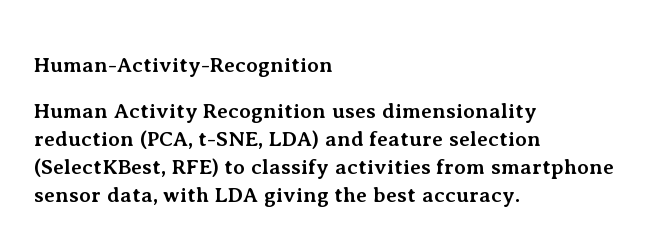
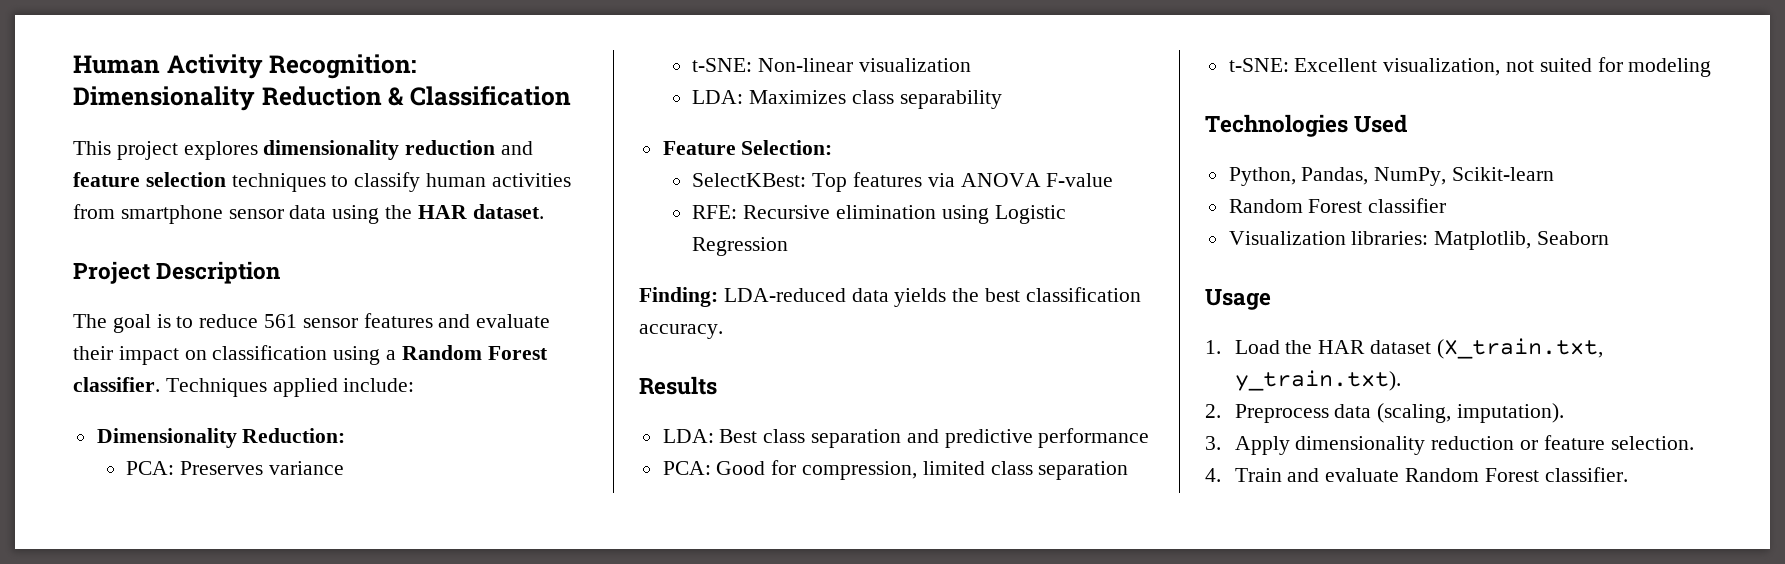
[34,58,333,77] Human-Activity-Recognition // -> (73, 64) none
[203,103,537,123] [34,130,320,149] Recognition uses dimensionality reduction (PCA, t-SNE, LDA) -> [269,54,417,79] [73,86,571,111] [73,140,496,160] Recognition: Dimensionality Reduction & Classification // This project explores dimensionality reduction
[34,158,219,177] (SelectKBest, RFE) -> [231,173,326,192] techniques
(330, 169) none -> [426,173,487,187] human
[106,187,329,207] data, with LDA giving -> [289,204,544,224] [73,261,281,284] [73,313,551,333] [73,345,548,365] [73,377,415,397] [96,428,346,448] [126,461,344,475] [692,58,971,72] [692,90,1002,109] [662,140,833,155] [692,172,1114,192] [692,205,1066,224] [692,237,789,256] [639,287,947,307] data using the HAR dataset. // Project Description // The goal is to reduce 561 sensor features and evaluate their impact on classification using a Random Forest classifier. Techniques applied include: // Dimensionality Reduction: // PCA: Preserves variance // t-SNE: Non-linear visualization // LDA: Maximizes class separability // Feature Selection: // SelectKBest: Top features via ANOVA F-value // RFE: Recursive elimination using Logistic Regression // Finding: LDA-reduced data yields
(417, 194) none -> [1025,287,1141,302] classification
(520, 199) none -> [639,376,717,395] [662,428,1150,448] [662,460,1129,480] [1228,57,1712,77] [1205,114,1408,137] [1228,167,1555,186] [1228,198,1447,213] [1228,231,1610,250] [1205,289,1271,310] [1205,338,1603,359] [1234,370,1401,391] [1205,403,1565,423] [1205,435,1694,455] [1205,467,1628,482] // Results // LDA: Best class separation and predictive performance // PCA: Good for compression, limited class separation // t-SNE: Excellent visualization, not suited for modeling // Technologies Used // Python, Pandas, NumPy, Scikit-learn // Random Forest classifier // Visualization libraries: Matplotlib, Seaborn // Usage // 1. Load the HAR dataset (X_train.txt, y_train.txt). // 2. Preprocess data (scaling, imputation). // 3. Apply dimensionality reduction or feature selection. // 4. Train and evaluate Random Forest classifier.

